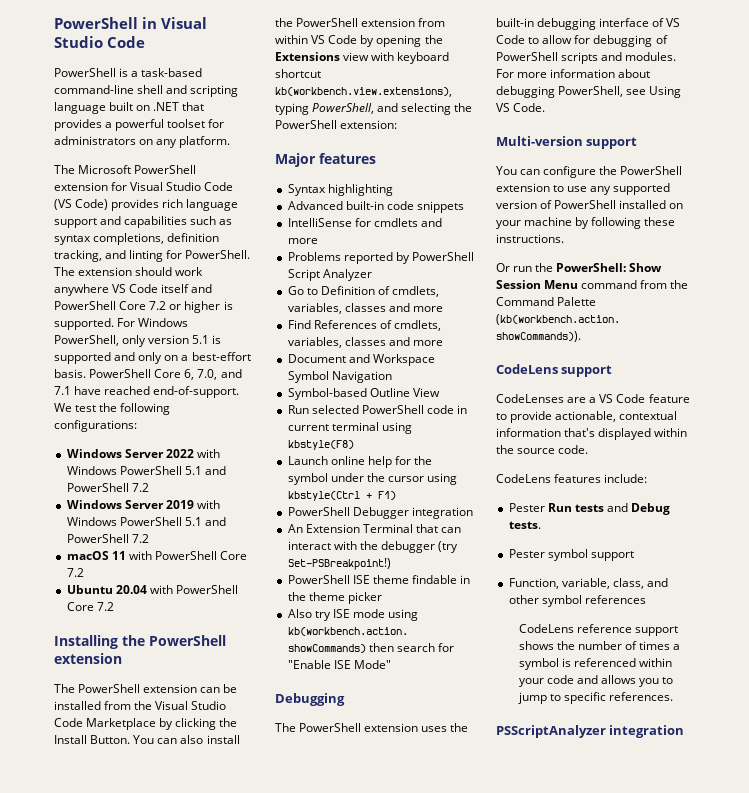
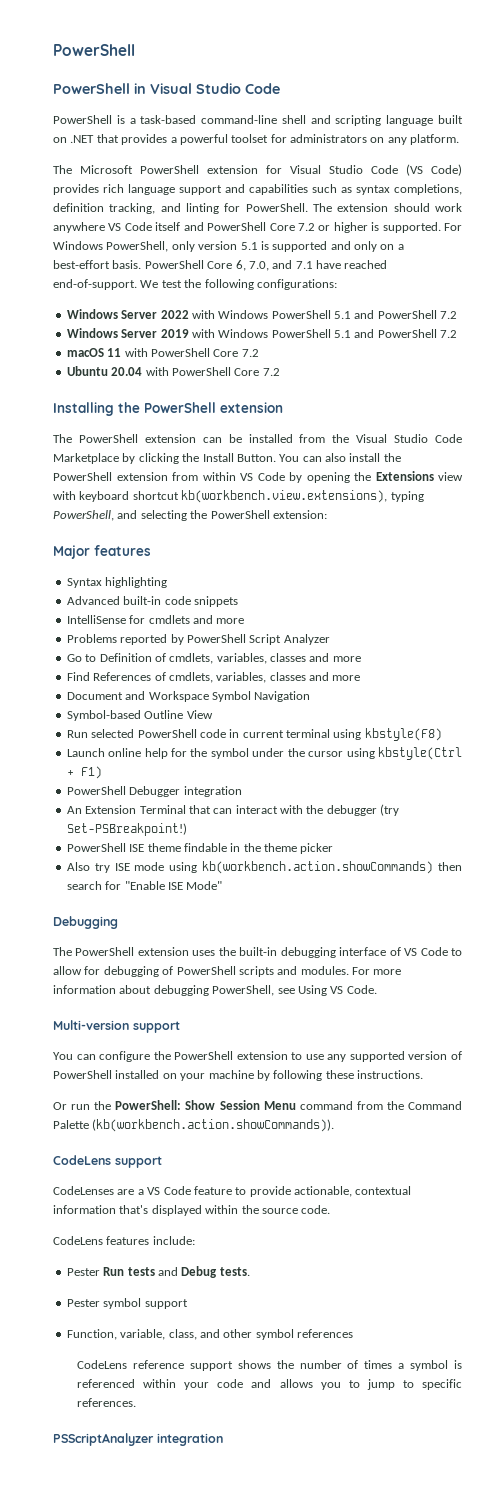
[54,17,138,29] PowerShell -> [53,44,135,56] [53,83,130,94] PowerShell // PowerShell

